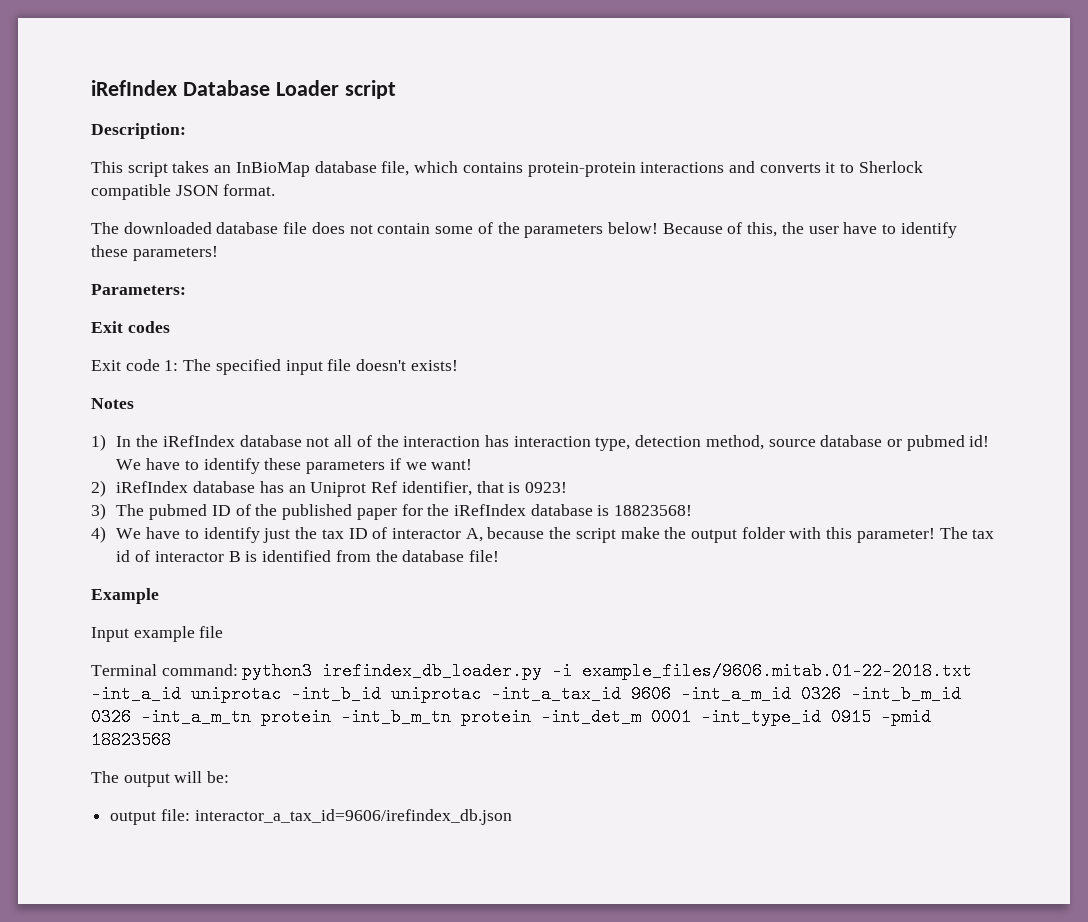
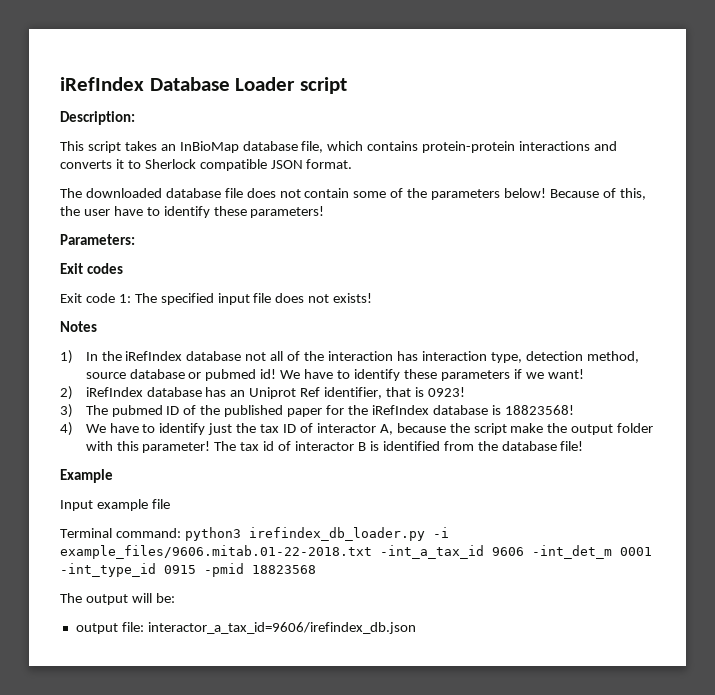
[356,359,407,371] doesn't -> [275,293,330,303] does not
[91,685,961,703] [91,708,531,726] -int_a_id uniprotac -int_b_id uniprotac -int_a_tax_id 9606 -int_a_m_id 0326 -int_b_m_id 0326 -int_a_m_tn protein -int_b_m_tn protein -> [380,545,524,559] -int_a_tax_id 9606

